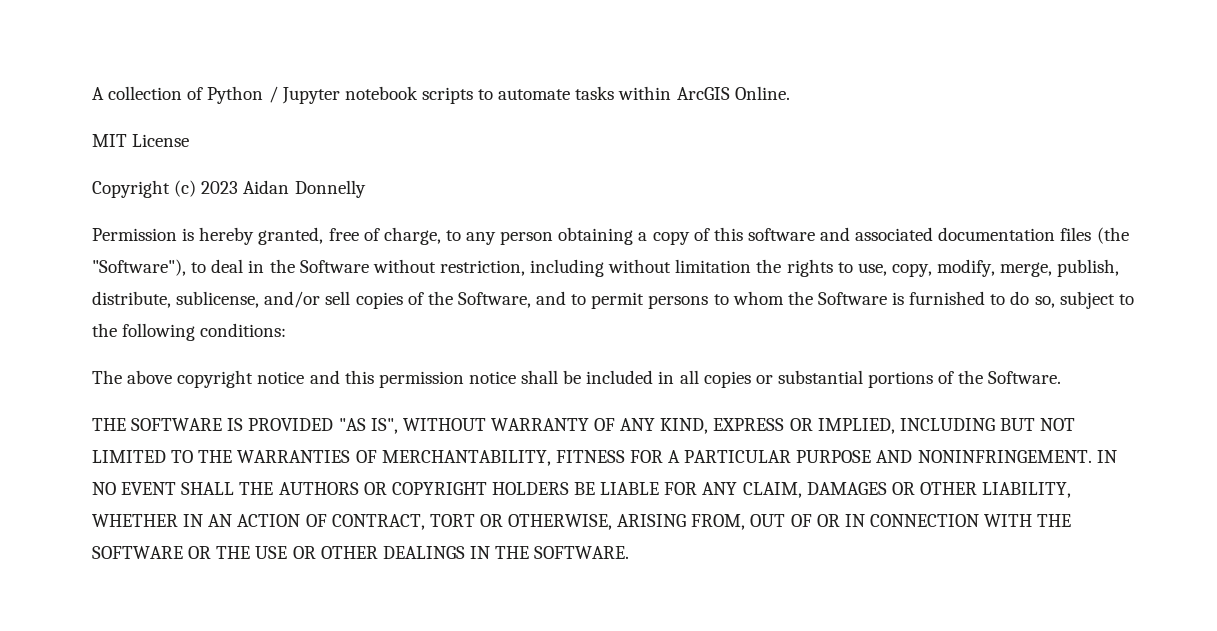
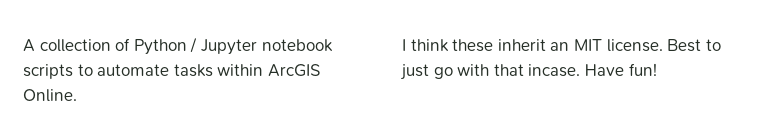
[92,134,190,147] [92,180,366,198] [92,227,1129,245] [92,259,1120,277] [92,291,1134,309] [92,323,287,341] [92,370,1062,388] [92,418,1076,434] [92,450,1117,466] [92,482,1072,498] [92,514,1072,530] [92,546,630,559] MIT License // Copyright (c) 2023 Aidan Donnelly // Permission is hereby granted, free of charge, to any person obtaining a copy of this software and associated documentation files (the "Software"), to deal in the Software without restriction, including without limitation the rights to use, copy, modify, merge, publish, distribute, sublicense, and/or sell copies of the Software, and to permit persons to whom the Software is furnished to do so, subject to the following conditions: // The above copyright notice and this permission notice shall be included in all copies or substantial portions of the Software. // THE SOFTWARE IS PROVIDED "AS IS", WITHOUT WARRANTY OF ANY KIND, EXPRESS OR IMPLIED, INCLUDING BUT NOT LIMITED TO THE WARRANTIES OF MERCHANTABILITY, FITNESS FOR A PARTICULAR PURPOSE AND NONINFRINGEMENT. IN NO EVENT SHALL THE AUTHORS OR COPYRIGHT HOLDERS BE LIABLE FOR ANY CLAIM, DAMAGES OR OTHER LIABILITY, WHETHER IN AN ACTION OF CONTRACT, TORT OR OTHERWISE, ARISING FROM, OUT OF OR IN CONNECTION WITH THE SOFTWARE OR THE USE OR OTHER DEALINGS IN THE SOFTWARE. -> [402,39,721,52] [400,63,657,80] I think these inherit an MIT license. Best to just go with that incase. Have fun!

